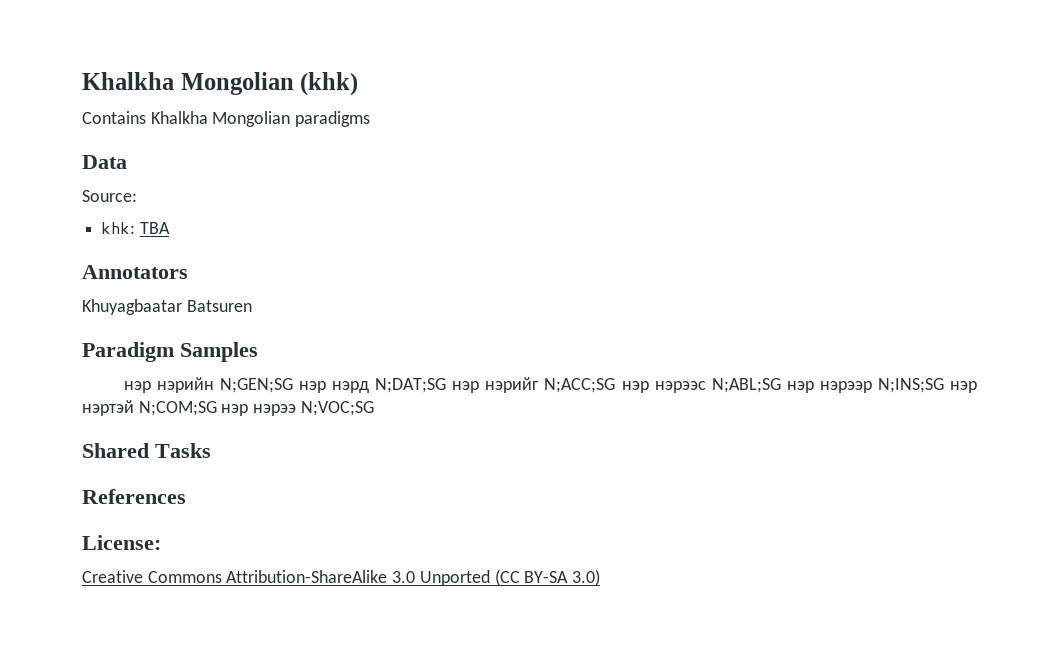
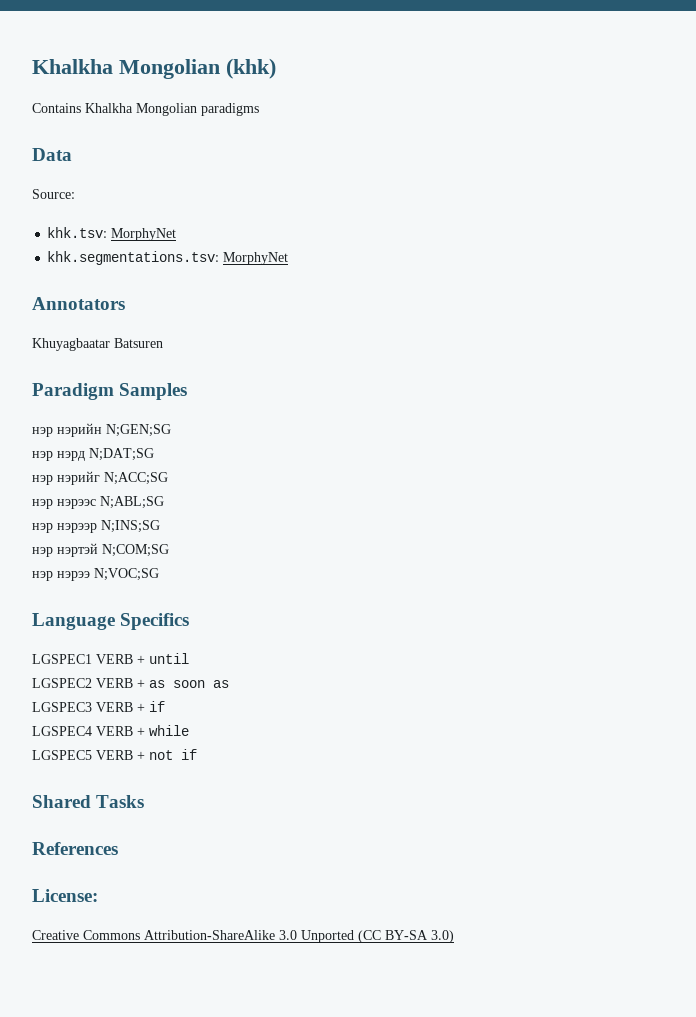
[101,222,170,234] khk: TBA -> [47,227,177,241] [47,251,289,265] khk.tsv: MorphyNet // khk.segmentations.tsv: MorphyNet
(294, 385) none -> (171, 430) //
(447, 385) none -> (154, 454) //
(616, 385) none -> (168, 478) //
(781, 385) none -> (164, 502) //
(944, 385) none -> (160, 526) //
(217, 408) none -> (169, 550) //
(374, 408) none -> [32,613,190,630] [32,653,189,664] [32,678,229,688] [32,701,165,712] [32,725,189,736] [32,749,197,760] // Language Specifics // LGSPEC1 VERB + until // LGSPEC2 VERB + as soon as // LGSPEC3 VERB + if // LGSPEC4 VERB + while // LGSPEC5 VERB + not if

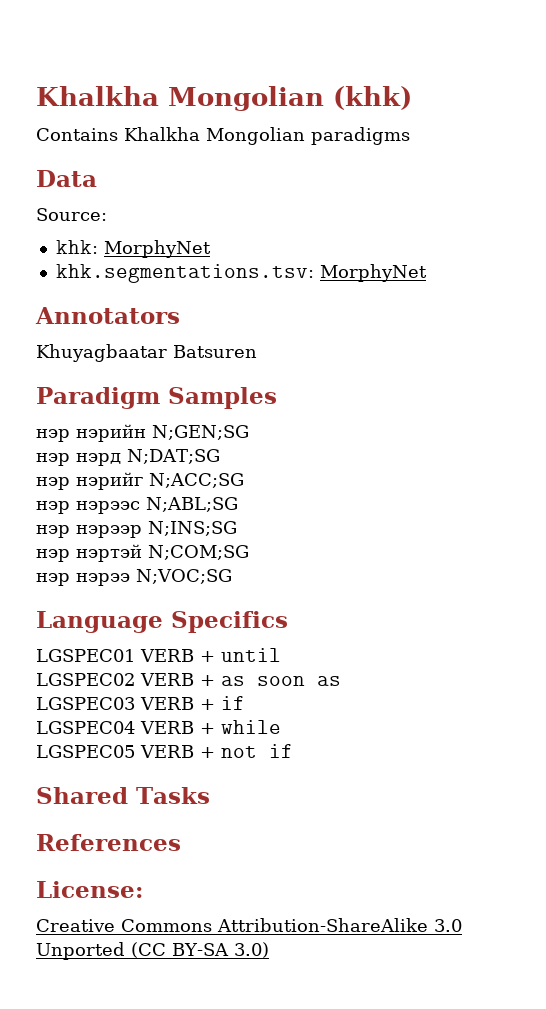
[47,227,108,238] khk.tsv: -> [55,240,98,254] khk:
[32,654,92,664] LGSPEC1 -> [36,649,135,662] LGSPEC01
[32,678,92,688] LGSPEC2 -> [36,673,135,686] LGSPEC02
[32,702,92,712] LGSPEC3 -> [36,697,135,710] LGSPEC03
[32,726,92,736] LGSPEC4 -> [36,721,135,734] LGSPEC04
[32,750,92,760] LGSPEC5 -> [36,745,135,758] LGSPEC05

